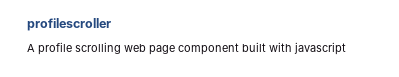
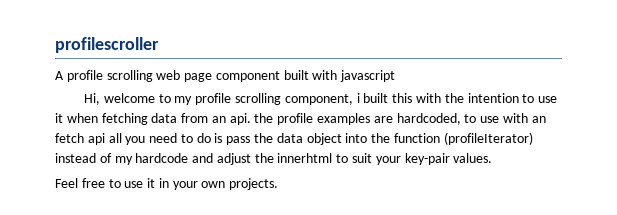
(346, 48) none -> [84,93,558,105] [55,113,546,125] [55,132,533,145] [55,153,493,165] [55,178,279,190] // Hi, welcome to my profile scrolling component, i built this with the intention to use it when fetching data from an api. the profile examples are hardcoded, to use with an fetch api all you need to do is pass the data object into the function (profileIterator) instead of my hardcode and adjust the innerhtml to suit your key-pair values. // Feel free to use it in your own projects.

